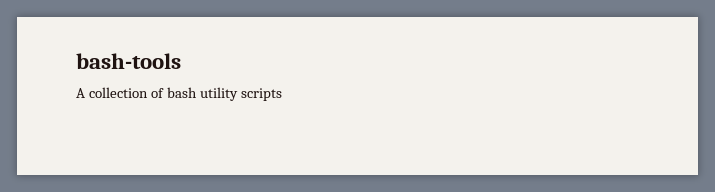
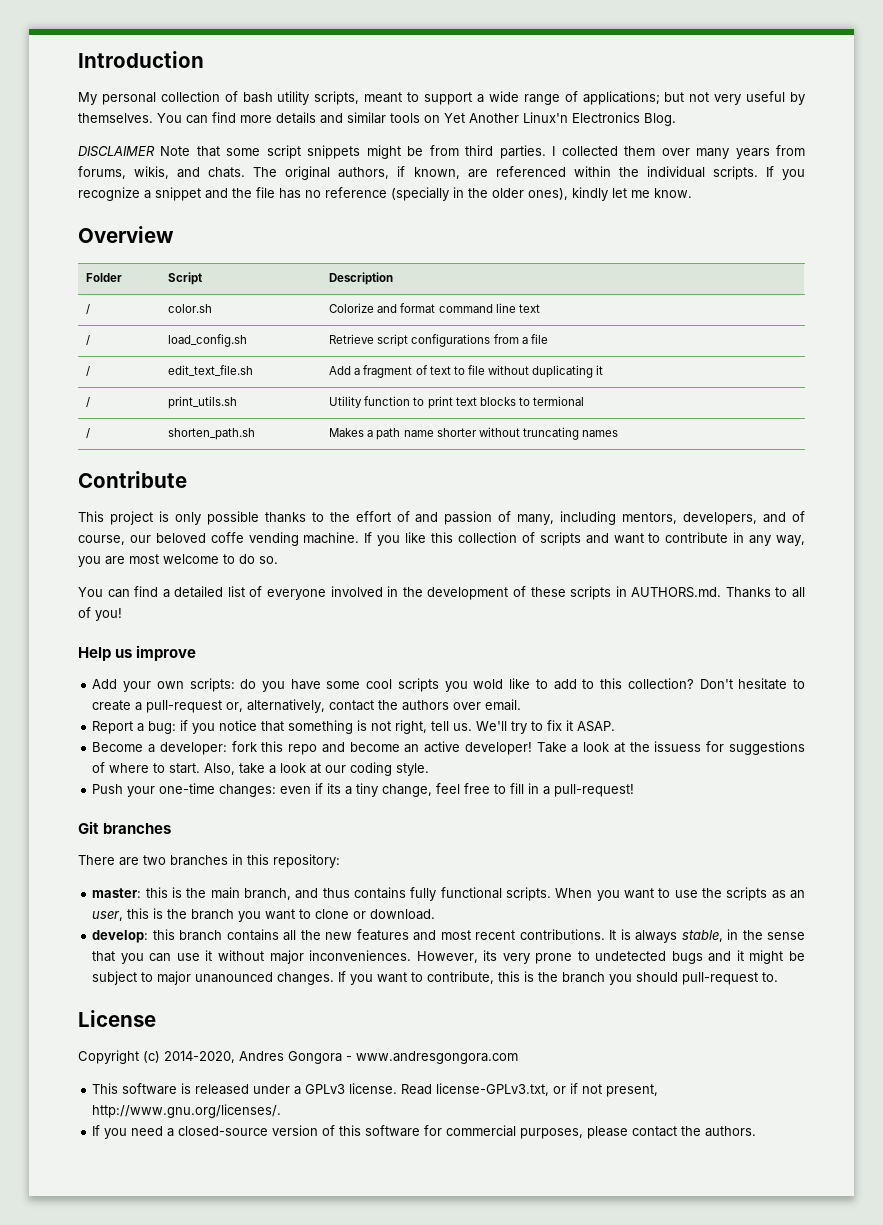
[76,53,181,69] [76,88,85,98] bash-tools // A -> [78,51,204,68] [78,92,156,105] Introduction // My personal
[240,88,282,101] scripts -> [314,91,806,105] [78,112,676,126] [78,145,806,159] [78,166,805,180] [78,187,692,201] [78,226,174,243] [86,273,123,282] [168,272,203,285] [329,272,394,285] [86,304,91,315] [168,304,213,313] [329,303,540,313] [86,335,91,346] [168,334,248,347] [329,334,548,347] [86,366,91,377] [168,365,254,376] [329,365,604,378] [86,397,91,408] [168,396,238,409] [329,396,584,409] [86,428,91,439] [168,428,256,440] [329,427,618,440] [78,471,187,488] [78,511,806,525] [78,532,806,546] [78,554,278,567] [78,586,805,600] [78,607,122,621] [78,645,197,661] [92,678,806,692] [92,699,522,713] [92,720,616,734] [92,741,805,755] [92,762,430,776] [92,783,635,797] [78,821,172,834] [78,854,340,868] [92,887,806,901] [92,908,436,922] [92,929,806,943] [92,950,806,964] [92,971,779,985] [78,1010,156,1027] [78,1050,518,1064] [92,1083,659,1097] [92,1104,282,1118] [92,1125,757,1139] scripts, meant to support a wide range of applications; but not very useful by themselves. You can find more details and similar tools on Yet Another Linux'n Electronics Blog. // DISCLAIMER Note that some script snippets might be from third parties. I collected them over many years from forums, wikis, and chats. The original authors, if known, are referenced within the individual scripts. If you recognize a snippet and the file has no reference (specially in the older ones), kindly let me know. // Overview // Folder | Script | Description // / | color.sh | Colorize and format command line text // / | load_config.sh | Retrieve script configurations from a file // / | edit_text_file.sh | Add a fragment of text to file without duplicating it // / | print_utils.sh | Utility function to print text blocks to termional // / | shorten_path.sh | Makes a path name shorter without truncating names // Contribute // This project is only possible thanks to the effort of and passion of many, including mentors, developers, and of course, our beloved coffe vending machine. If you like this collection of scripts and want to contribute in any way, you are most welcome to do so. // You can find a detailed list of everyone involved in the development of these scripts in AUTHORS.md. Thanks to all of you! // Help us improve // Add your own scripts: do you have some cool scripts you wold like to add to this collection? Don't hesitate to create a pull-request or, alternatively, contact the authors over email. // Report a bug: if you notice that something is not right, tell us. We'll try to fix it ASAP. // Become a developer: fork this repo and become an active developer! Take a look at the issuess for suggestions of where to start. Also, take a look at our coding style. // Push your one-time changes: even if its a tiny change, feel free to fill in a pull-request! // Git branches // There are two branches in this repository: // master: this is the main branch, and thus contains fully functional scripts. When you want to use the scripts as an user, this is the branch you want to clone or download. // develop: this branch contains all the new features and most recent contributions. It is always stable, in the sense that you can use it without major inconveniences. However, its very prone to undetected bugs and it might be subject to major unanounced changes. If you want to contribute, this is the branch you should pull-request to. // License // Copyright (c) 2014-2020, Andres Gongora - www.andresgongora.com // This software is released under a GPLv3 license. Read license-GPLv3.txt, or if not present, http://www.gnu.org/licenses/. // If you need a closed-source version of this software for commercial purposes, please contact the authors.

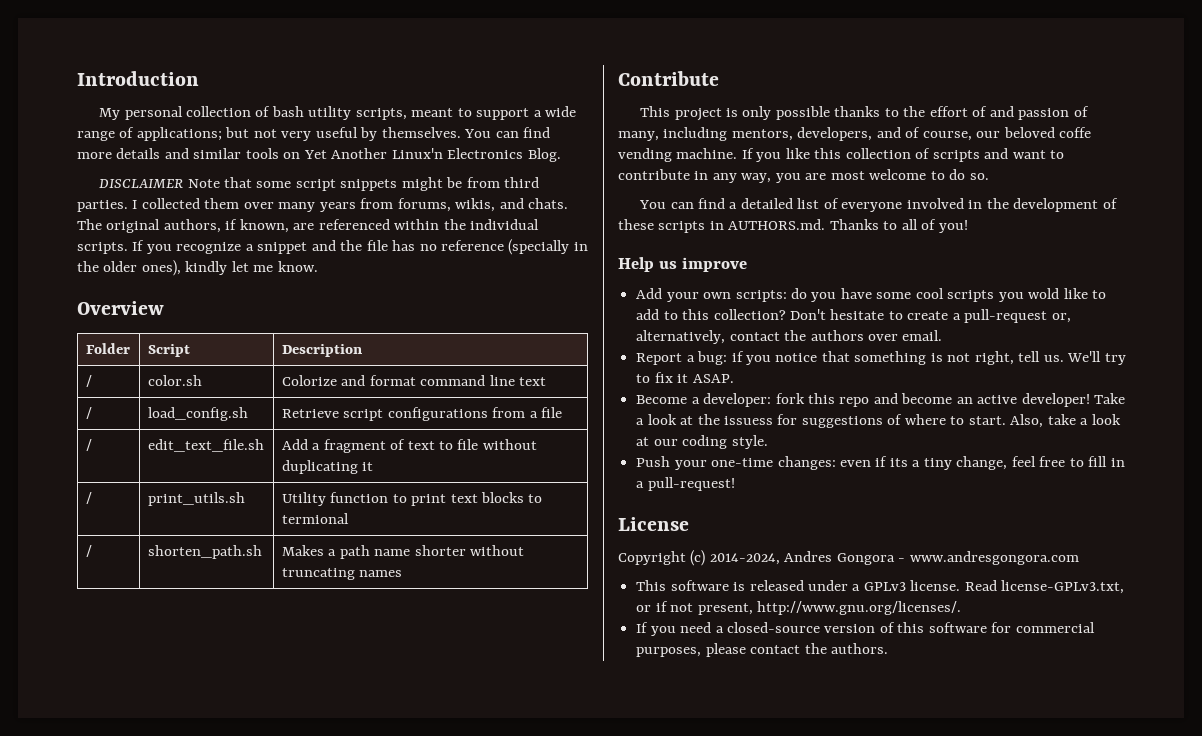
[78,821,172,834] [78,854,340,868] [92,887,806,901] [92,908,436,922] [92,929,806,943] [92,950,806,964] [92,971,779,985] // Git branches // There are two branches in this repository: // master: this is the main branch, and thus contains fully functional scripts. When you want to use the scripts as an user, this is the branch you want to clone or download. // develop: this branch contains all the new features and most recent contributions. It is always stable, in the sense that you can use it without major inconveniences. However, its very prone to undetected bugs and it might be subject to major unanounced changes. If you want to contribute, this is the branch you should pull-request to. -> (735, 484) none
[164,1051,235,1063] 2014-2020, -> [709,553,780,565] 2014-2024,

